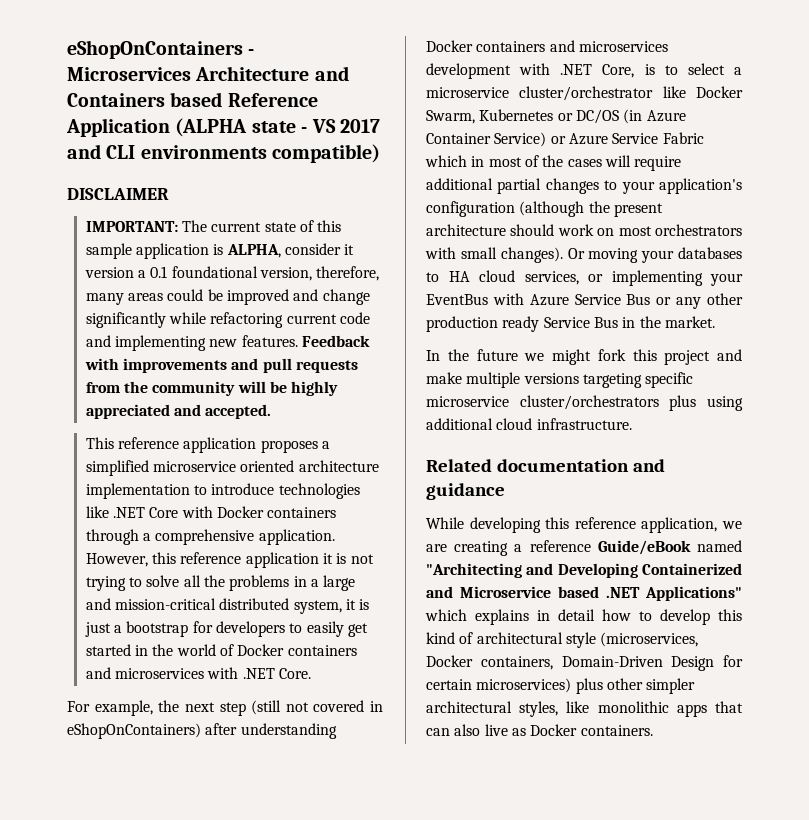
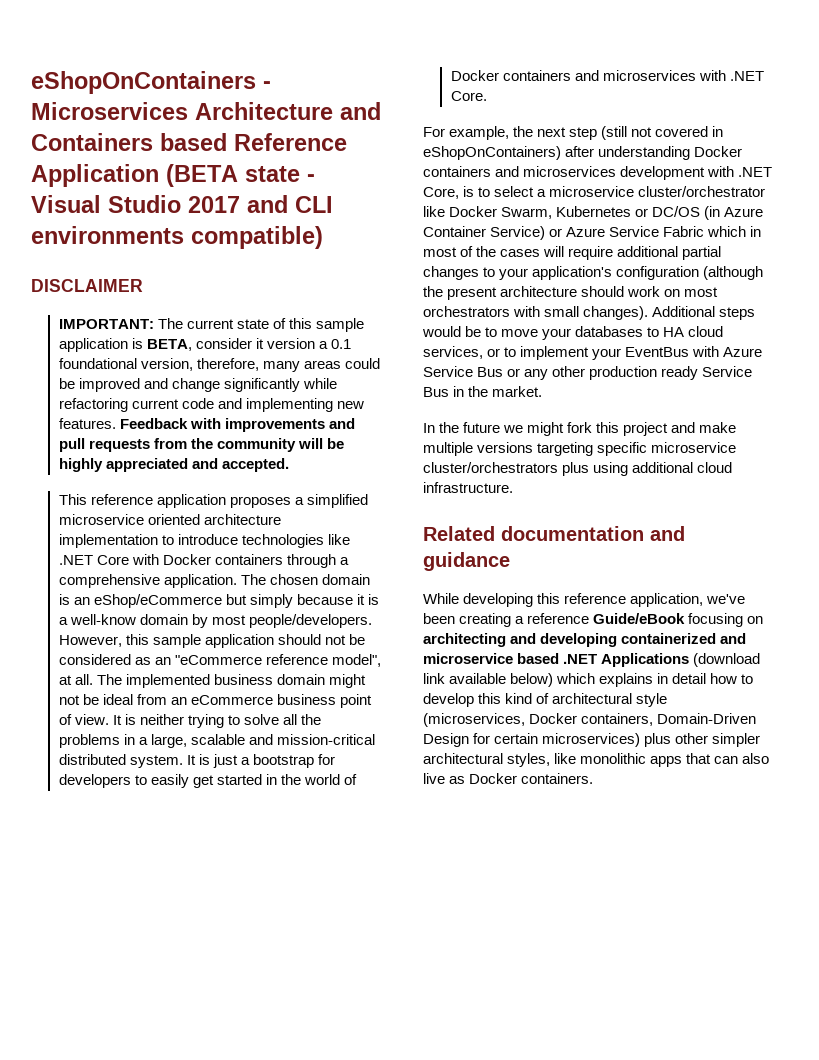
[175,118,248,137] (ALPHA -> [166,164,238,187] (BETA
[311,119,336,133] VS -> [31,195,181,213] Visual Studio
[226,244,281,258] ALPHA, -> [146,339,192,351] BETA,
[85,552,374,568] However, this reference application it is not -> [240,574,370,585] [58,594,379,608] [58,614,372,628] [58,634,365,648] [58,654,381,667] [58,674,366,688] [58,694,372,708] [58,714,184,725] The chosen domain is an eShop/eCommerce but simply because it is a well-know domain by most people/developers. However, this sample application should not be considered as an "eCommerce reference model", at all. The implemented business domain might not be ideal from an eCommerce business point of view. It is neither
[323,575,356,591] large -> [150,734,245,748] large, scalable
[293,599,356,614] system, it -> [129,755,196,768] system. It
[567,248,639,263] Or moving -> [652,306,756,320] [422,326,539,337] Additional steps would be to move
[611,270,703,286] implementing -> [504,346,590,360] to implement
[722,521,742,529] [426,544,447,552] we are -> [706,594,746,604] [423,613,455,624] we've been
[697,540,742,552] [426,563,742,578] [426,586,742,601] named "Architecting and Developing Containerized and Microservice based .NET Applications" -> [688,613,764,627] [423,633,747,647] [423,653,761,667] [423,673,554,687] focusing on architecting and developing containerized and microservice based .NET Applications (download link available below)

